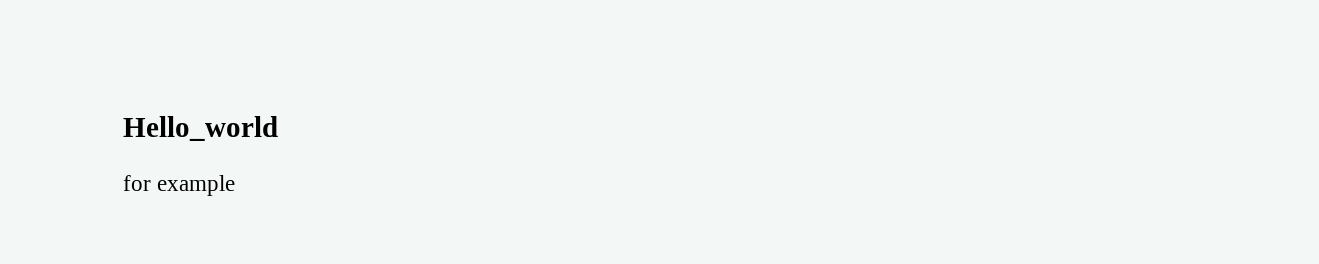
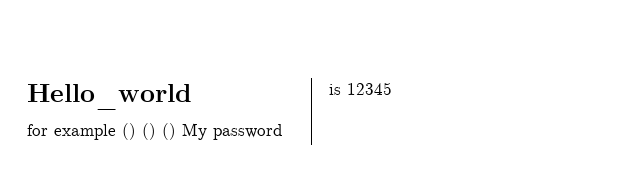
(236, 185) none -> [122,123,282,140] [329,82,392,95] () () () My password is 12345

